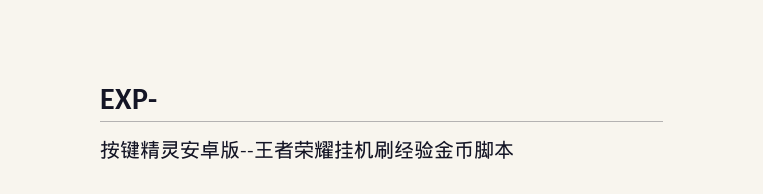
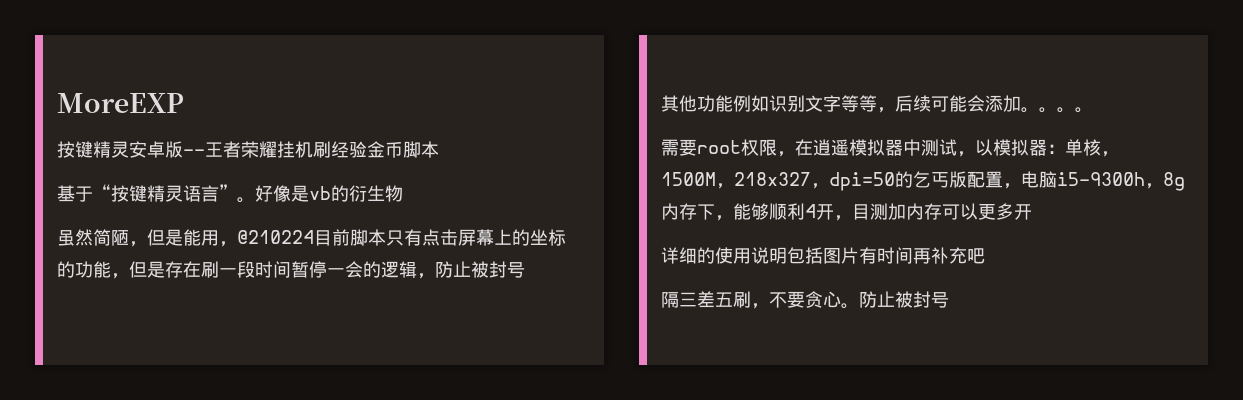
[100,89,157,109] EXP- -> [57,93,184,113] MoreEXP
(514, 149) none -> [57,184,403,203] [57,229,566,247] [57,261,525,279] [661,95,1093,113] [661,139,1119,157] [661,171,1185,191] [661,203,1032,221] [661,247,985,264] [661,291,949,309] // 基于“按键精灵语言”。好像是vb的衍生物 // 虽然简陋，但是能用，@210224目前脚本只有点击屏幕上的坐标的功能，但是存在刷一段时间暂停一会的逻辑，防止被封号 // 其他功能例如识别文字等等，后续可能会添加。。。。 // 需要root权限，在逍遥模拟器中测试，以模拟器：单核，1500M，218x327，dpi=50的乞丐版配置，电脑i5-9300h，8g内存下，能够顺利4开，目测加内存可以更多开 // 详细的使用说明包括图片有时间再补充吧 // 隔三差五刷，不要贪心。防止被封号

